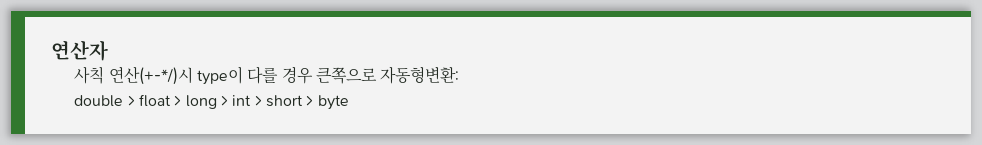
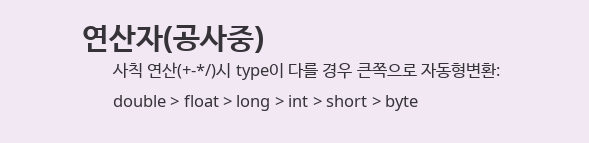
[51,40,108,61] 연산자 -> [82,25,264,53] 연산자(공사중)

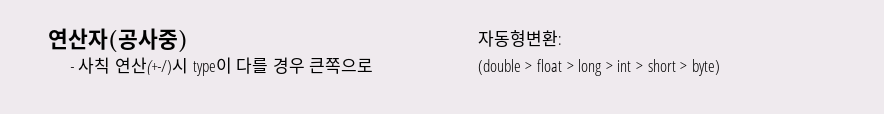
[111,62,232,79] 사칙 연산(+-*/)시 -> [69,57,188,75] - 사칙 연산(+-/)시
[112,95,166,107] double -> [477,59,521,75] (double
[385,95,419,111] byte -> [691,59,720,76] byte)

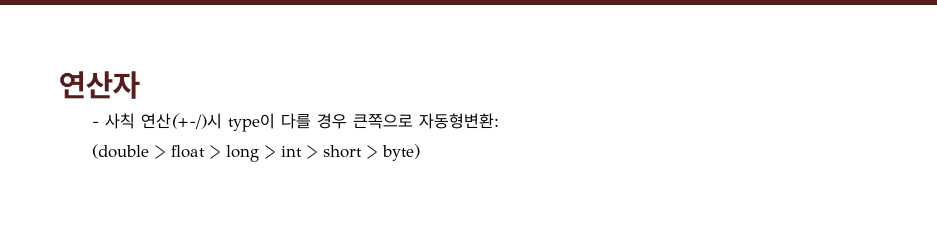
[48,28,188,52] 연산자(공사중) -> [59,71,140,99] 연산자

